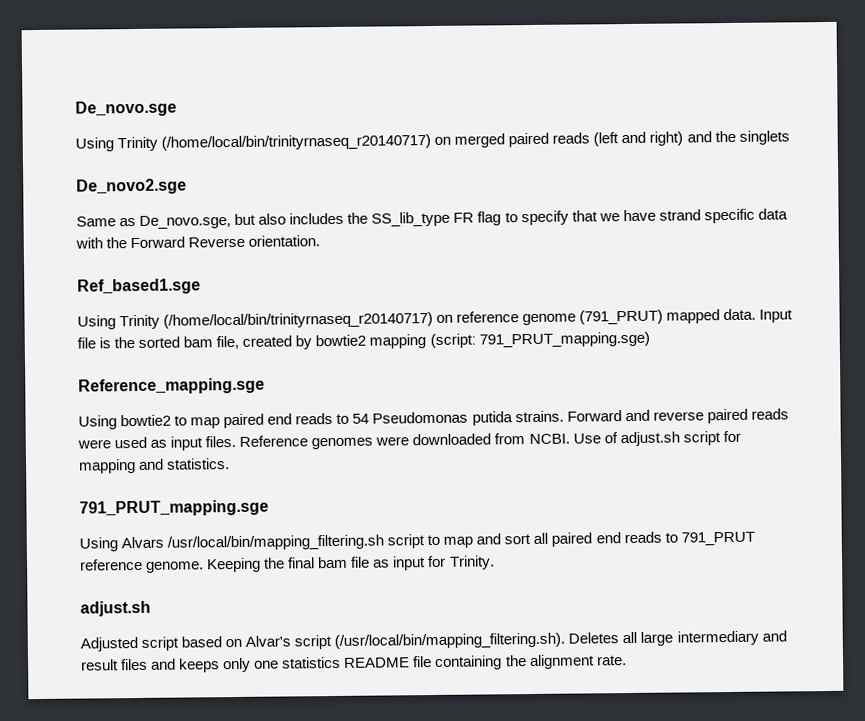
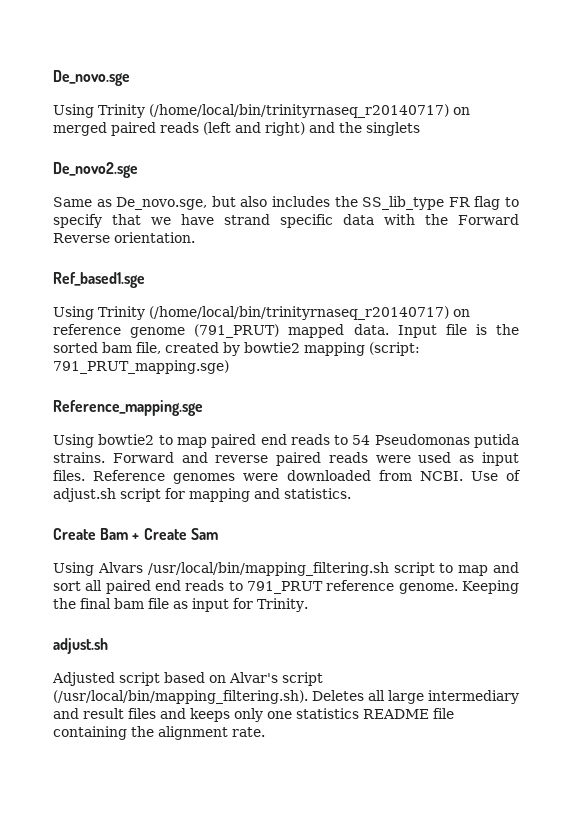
[79,499,269,517] 791_PRUT_mapping.sge -> [53,528,218,540] Create Bam + Create Sam

